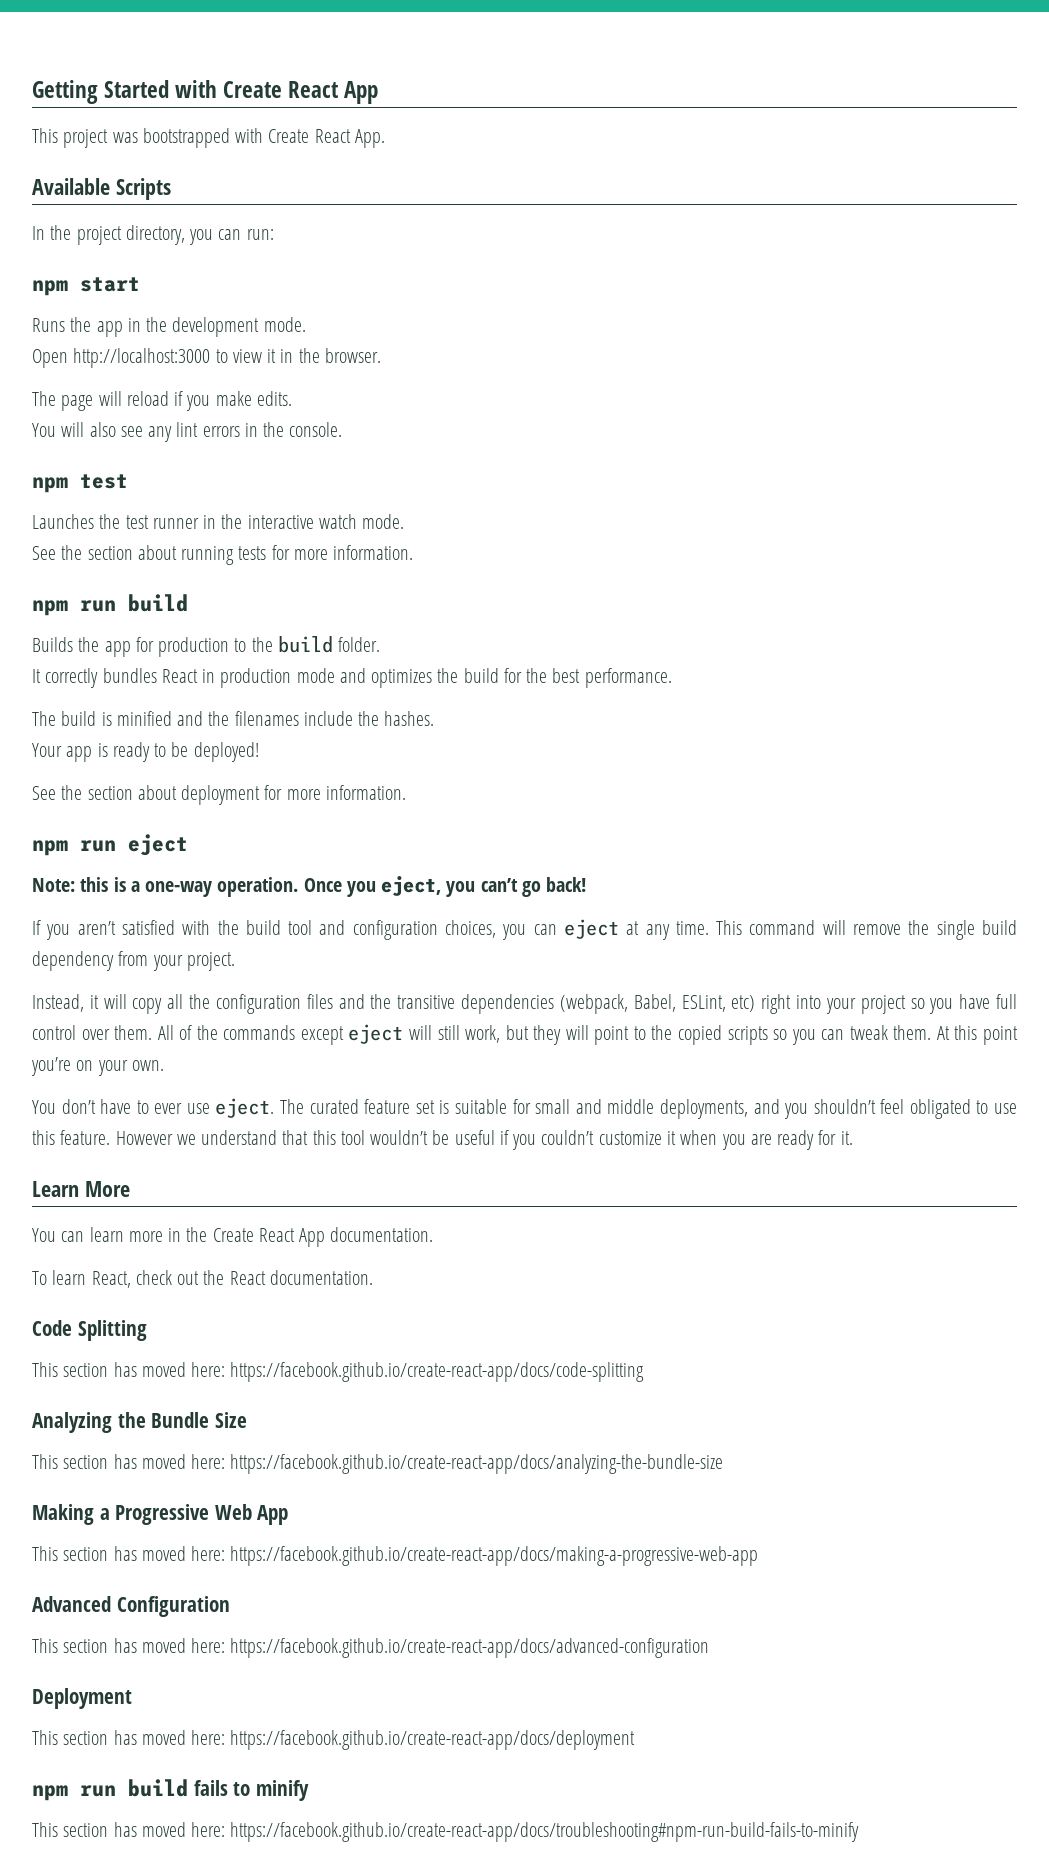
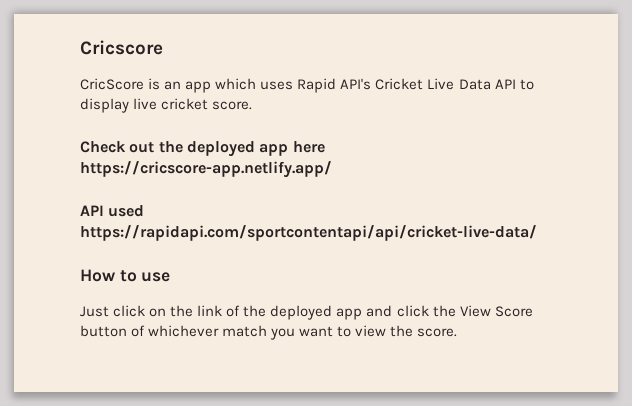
[32,80,379,104] [32,128,385,148] [32,178,171,200] [32,225,274,245] [32,277,140,296] [32,317,306,337] [32,348,381,368] [32,391,292,411] [32,422,343,442] [32,474,128,493] [32,514,405,529] [32,545,414,565] [32,594,188,616] [32,636,381,657] [32,668,672,688] [32,711,435,726] [32,742,259,762] [32,785,406,805] [32,834,188,856] [32,876,587,897] [32,919,1018,940] [32,951,235,971] [32,994,1018,1014] [32,1024,1018,1045] [31,1057,164,1076] [32,1098,1017,1119] [32,1130,853,1150] [32,1181,130,1197] [32,1227,434,1247] [32,1270,373,1288] [32,1320,147,1341] [32,1362,645,1382] [32,1412,247,1433] [32,1454,724,1474] [32,1504,289,1525] [32,1546,759,1566] [32,1596,230,1617] [32,1638,710,1658] [32,1688,132,1709] [32,1730,636,1750] [32,1779,309,1801] [32,1822,860,1842] Getting Started with Create React App // This project was bootstrapped with Create React App. // Available Scripts // In the project directory, you can run: // npm start // Runs the app in the development mode. // Open http://localhost:3000 to view it in the browser. // The page will reload if you make edits. // You will also see any lint errors in the console. // npm test // Launches the test runner in the interactive watch mode. // See the section about running tests for more information. // npm run build // Builds the app for production to the build folder. // It correctly bundles React in production mode and optimizes the build for the best performance. // The build is minified and the filenames include the hashes. // Your app is ready to be deployed! // See the section about deployment for more information. // npm run eject // Note: this is a one-way operation. Once you eject, you can’t go back! // If you aren’t satisfied with the build tool and configuration choices, you can eject at any time. This command will remove the single build dependency from your project. // Instead, it will copy all the configuration files and the transitive dependencies (webpack, Babel, ESLint, etc) right into your project so you have full control over them. All of the commands except eject will still work, but they will point to the copied scripts so you can tweak them. At this point you’re on your own. // You don’t have to ever use eject. The curated feature set is suitable for small and middle deployments, and you shouldn’t feel obligated to use this feature. However we understand that this tool wouldn’t be useful if you couldn’t customize it when you are ready for it. // Learn More // You can learn more in the Create React App documentation. // To learn React, check out the React documentation. // Code Splitting // This section has moved here: https://facebook.github.io/create-react-app/docs/code-splitting // Analyzing the Bundle Size // This section has moved here: https://facebook.github.io/create-react-app/docs/analyzing-the-bundle-size // Making a Progressive Web App // This section has moved here: https://facebook.github.io/create-react-app/docs/making-a-progressive-web-app // Advanced Configuration // This section has moved here: https://facebook.github.io/create-react-app/docs/advanced-configuration // Deployment // This section has moved here: https://facebook.github.io/create-react-app/docs/deployment // npm run build fails to minify // This section has moved here: https://facebook.github.io/create-react-app/docs/troubleshooting#npm-run-build-fails-to-minify -> [80,40,163,55] [80,78,534,93] [80,98,253,113] [80,141,325,157] [80,161,332,178] [80,205,145,217] [80,225,537,241] [80,269,171,282] [80,305,533,320] [80,325,458,340] Cricscore // CricScore is an app which uses Rapid API's Cricket Live Data API to display live cricket score. // Check out the deployed app here https://cricscore-app.netlify.app/ // API used https://rapidapi.com/sportcontentapi/api/cricket-live-data/ // How to use // Just click on the link of the deployed app and click the View Score button of whichever match you want to view the score.

